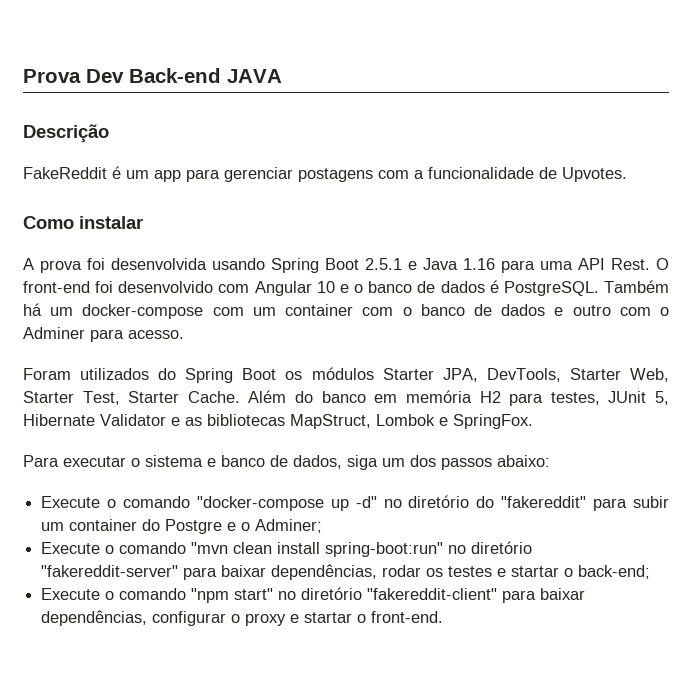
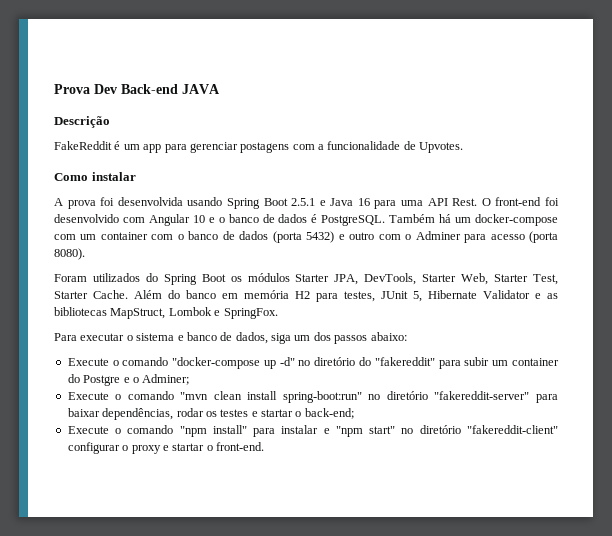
[463,258,495,270] 1.16 -> [357,198,370,206] 16
(546, 310) none -> [272,231,335,243] (porta 5432)
[128,330,184,339] acesso. -> [490,231,559,243] [54,248,85,260] acesso (porta 8080).
(230, 595) none -> [212,425,363,437] install" para instalar e "npm
[502,588,586,603] [41,610,148,626] para baixar dependências, -> (558, 429) none

